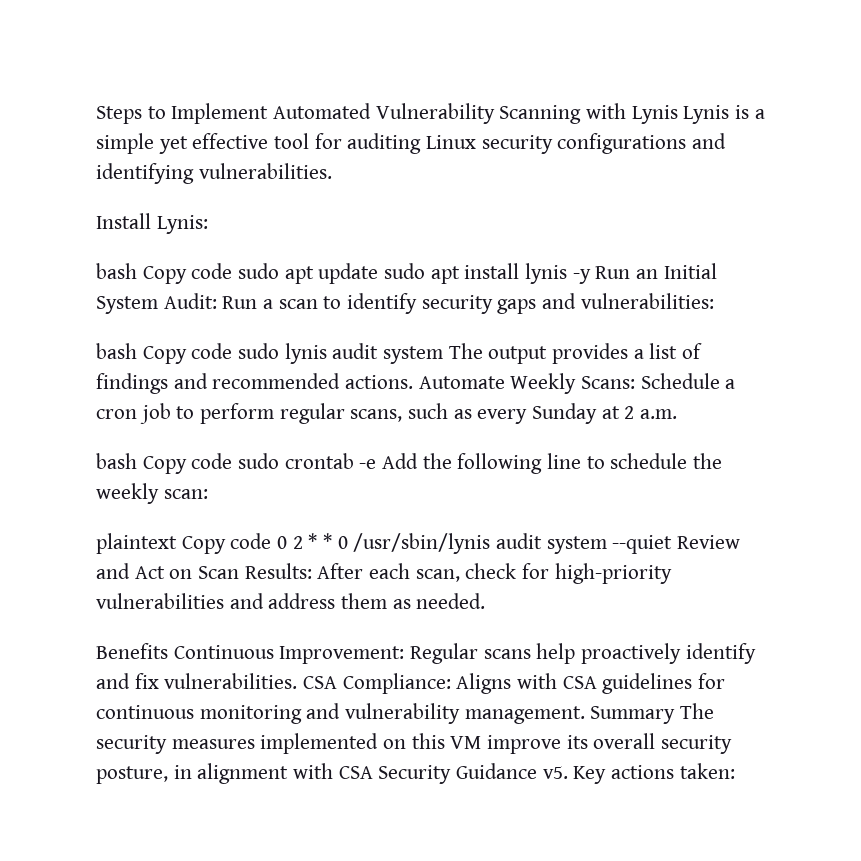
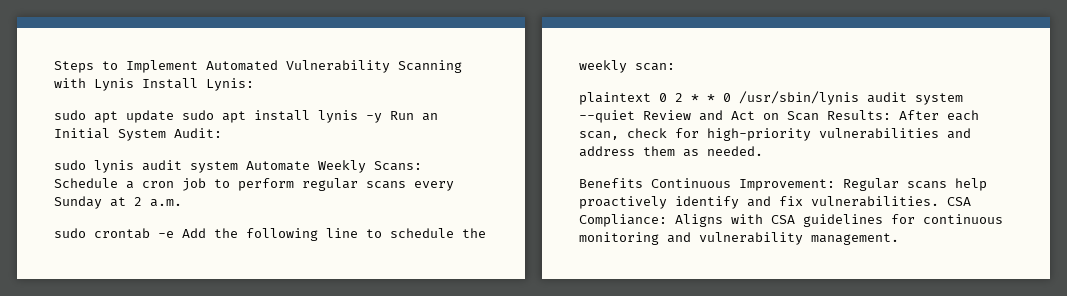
[683,105,765,124] [96,133,727,154] [96,163,332,184] Lynis is a simple yet effective tool for auditing Linux security configurations and identifying vulnerabilities. // -> (134, 84) none
[96,263,233,284] bash Copy code -> (254, 84) none
[222,293,714,314] [96,343,703,364] [96,373,414,394] Run a scan to identify security gaps and vulnerabilities: // bash Copy code sudo lynis audit system The output provides a list of findings and recommended actions. -> [54,160,238,173] // sudo lynis audit system
[350,403,472,422] scans, such as -> [366,181,406,189] scans
[96,453,233,474] bash Copy code -> (182, 203) none
[181,533,272,554] Copy code -> (651, 98) none
[590,703,715,724] [96,733,733,754] [96,763,735,784] Summary The security measures implemented on this VM improve its overall security posture, in alignment with CSA Security Guidance v5. Key actions taken: -> (899, 239) none

